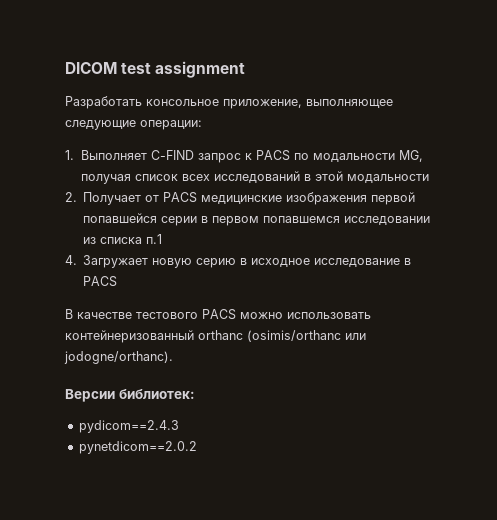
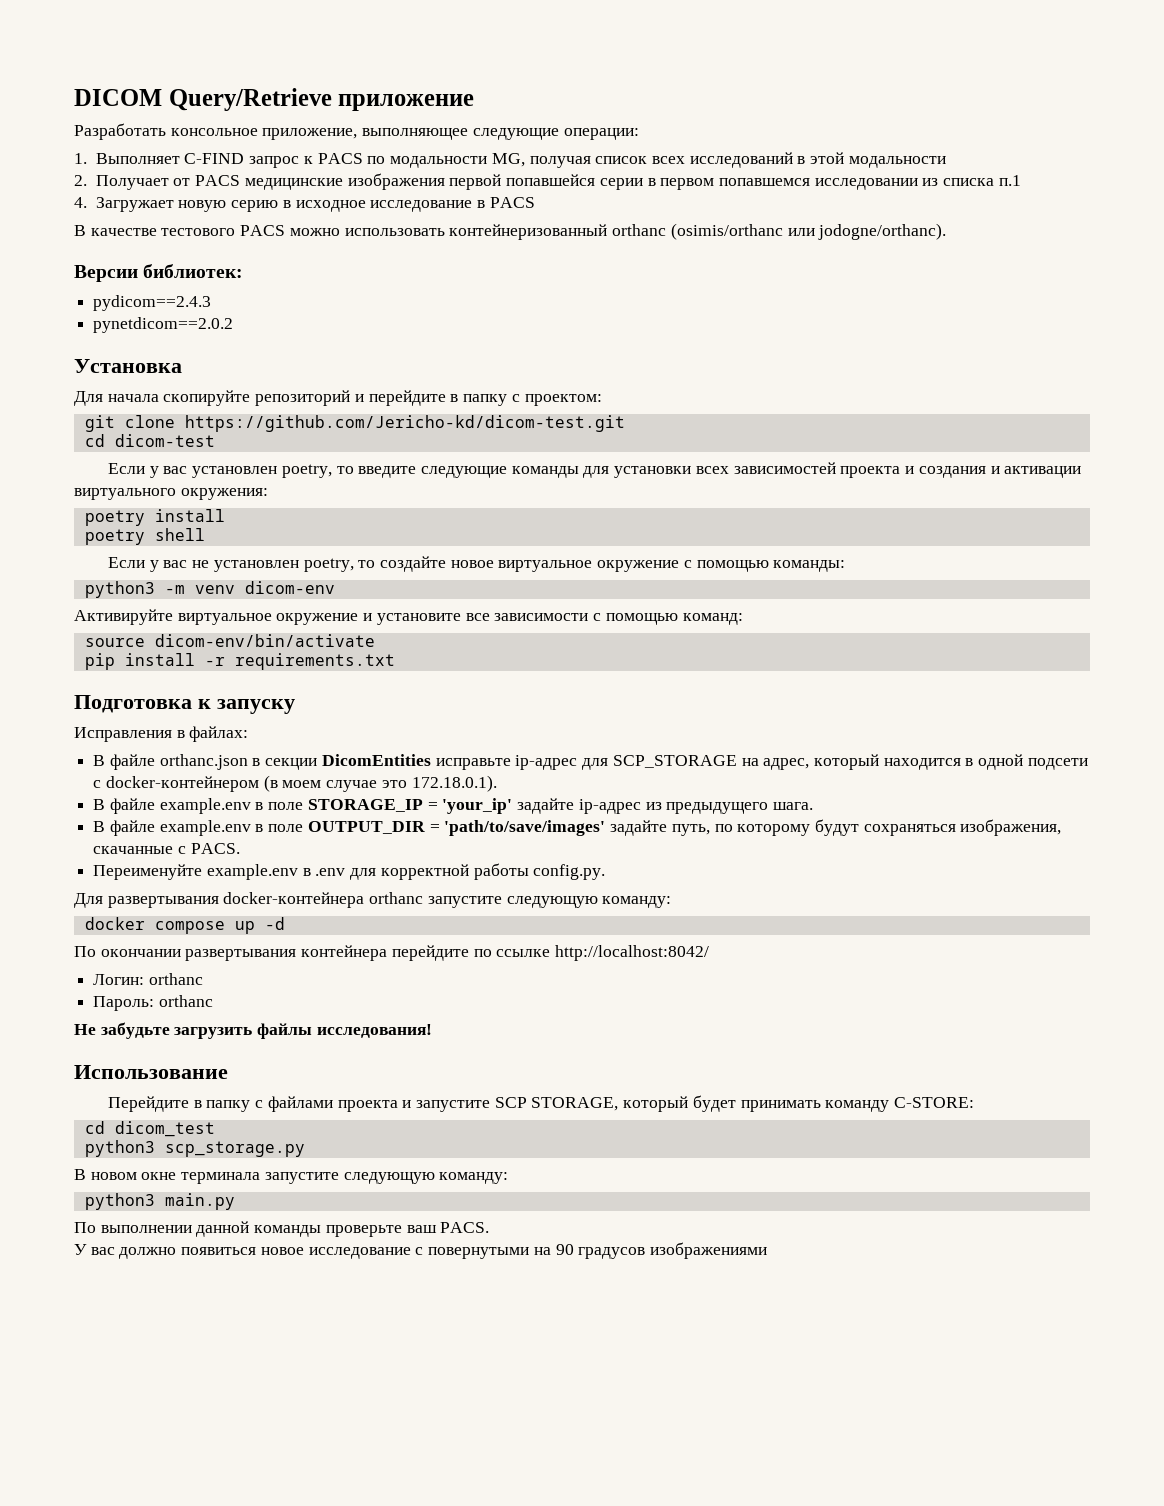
[121,61,246,78] test assignment -> [168,88,475,111] Query/Retrieve приложение
(197, 447) none -> [74,359,182,373] [74,390,602,406] [84,415,625,432] [84,434,215,447] [107,462,1082,478] [74,488,268,500] [84,509,225,526] [84,528,205,545] [107,556,846,572] [84,581,335,598] [74,609,743,625] [84,634,375,647] [84,653,395,670] [74,695,295,714] [74,726,249,742] [93,754,1088,770] [93,775,497,792] [93,798,813,814] [93,819,1062,836] [93,843,240,854] [93,863,606,880] [74,892,672,908] [84,917,285,934] [74,945,710,961] [93,973,203,985] [93,995,213,1011] [74,1022,432,1039] [74,1065,228,1079] [107,1095,975,1112] [84,1121,215,1137] [84,1140,305,1157] [74,1169,509,1184] [84,1193,235,1210] [74,1221,490,1237] [74,1242,767,1259] // Установка // Для начала скопируйте репозиторий и перейдите в папку с проектом: // git clone https://github.com/Jericho-kd/dicom-test.git // cd dicom-test // Если у вас установлен poetry, то введите следующие команды для установки всех зависимостей проекта и создания и активации виртуального окружения: // poetry install // poetry shell // Если у вас не установлен poetry, то создайте новое виртуальное окружение с помощью команды: // python3 -m venv dicom-env // Активируйте виртуальное окружение и установите все зависимости с помощью команд: // source dicom-env/bin/activate // pip install -r requirements.txt // Подготовка к запуску // Исправления в файлах: // В файле orthanc.json в секции DicomEntities исправьте ip-адрес для SCP_STORAGE на адрес, который находится в одной подсети с docker-контейнером (в моем случае это 172.18.0.1). // В файле example.env в поле STORAGE_IP = 'your_ip' задайте ip-адрес из предыдущего шага. // В файле example.env в поле OUTPUT_DIR = 'path/to/save/images' задайте путь, по которому будут сохраняться изображения, скачанные с PACS. // Переименуйте example.env в .env для корректной работы config.py. // Для развертывания docker-контейнера orthanc запустите следующую команду: // docker compose up -d // По окончании развертывания контейнера перейдите по ссылке http://localhost:8042/ // Логин: orthanc // Пароль: orthanc // Не забудьте загрузить файлы исследования! // Использование // Перейдите в папку с файлами проекта и запустите SCP STORAGE, который будет принимать команду C-STORE: // cd dicom_test // python3 scp_storage.py // В новом окне терминала запустите следующую команду: // python3 main.py // По выполнении данной команды проверьте ваш PACS. // У вас должно появиться новое исследование с повернутыми на 90 градусов изображениями

